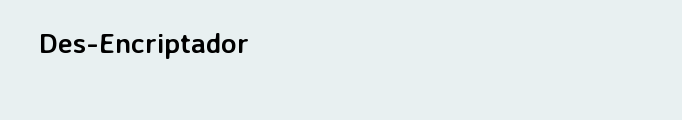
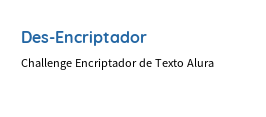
(249, 46) none -> [21,58,214,70] // Challenge Encriptador de Texto Alura

